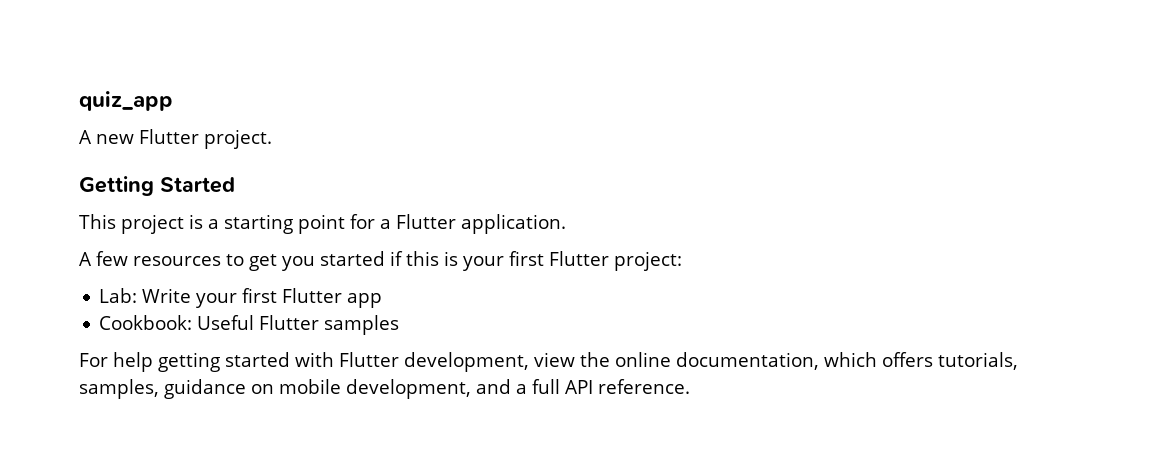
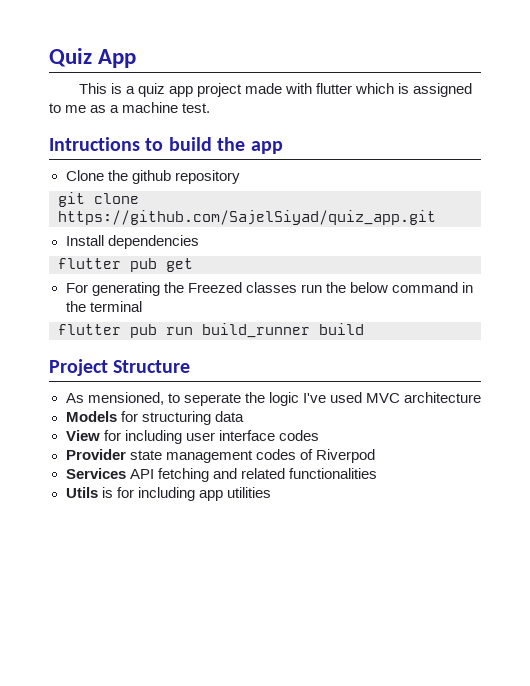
[79,91,173,111] [79,129,272,149] [79,176,235,196] quiz_app // A new Flutter project. // Getting Started -> [49,48,137,68] Quiz App
[121,214,184,234] project -> (107, 88) none
[224,214,566,234] [79,251,682,271] [99,288,383,308] [99,315,400,335] [79,352,1018,372] [79,379,690,399] starting point for a Flutter application. // A few resources to get you started if this is your first Flutter project: // Lab: Write your first Flutter app // Cookbook: Useful Flutter samples // For help getting started with Flutter development, view the online documentation, which offers tutorials, samples, guidance on mobile development, and a full API reference. -> [138,83,473,97] [49,102,211,113] [49,137,283,154] [65,170,240,184] [58,192,139,207] [58,210,436,225] [65,235,199,249] [58,258,193,272] [65,282,473,296] [65,301,142,312] [58,323,364,338] [49,359,191,376] [65,392,481,406] [65,411,244,425] [65,430,319,444] [65,449,375,463] [65,468,377,482] [65,487,271,501] quiz app project made with flutter which is assigned to me as a machine test. // Intructions to build the app // Clone the github repository // git clone https://github.com/SajelSiyad/quiz_app.git // Install dependencies // flutter pub get // For generating the Freezed classes run the below command in the terminal // flutter pub run build_runner build // Project Structure // As mensioned, to seperate the logic I've used MVC architecture // Models for structuring data // View for including user interface codes // Provider state management codes of Riverpod // Services API fetching and related functionalities // Utils is for including app utilities

